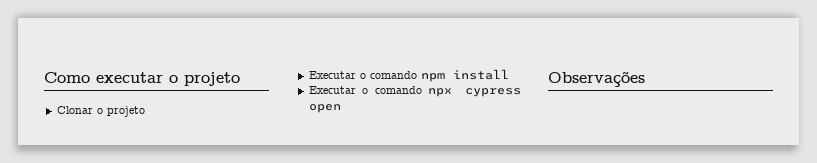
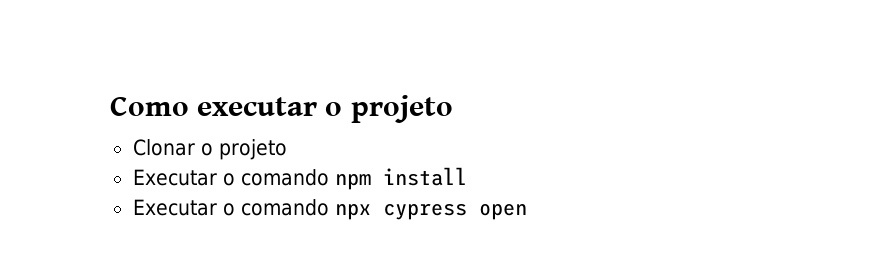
[548,71,645,87] // Observações -> (527, 211) none

